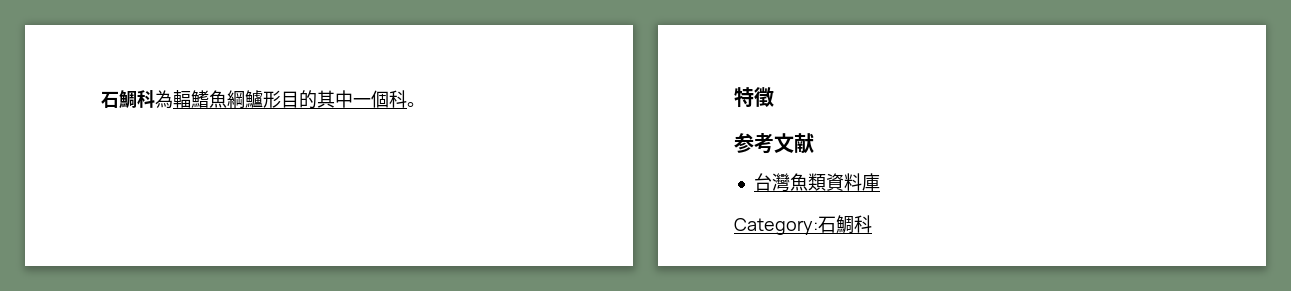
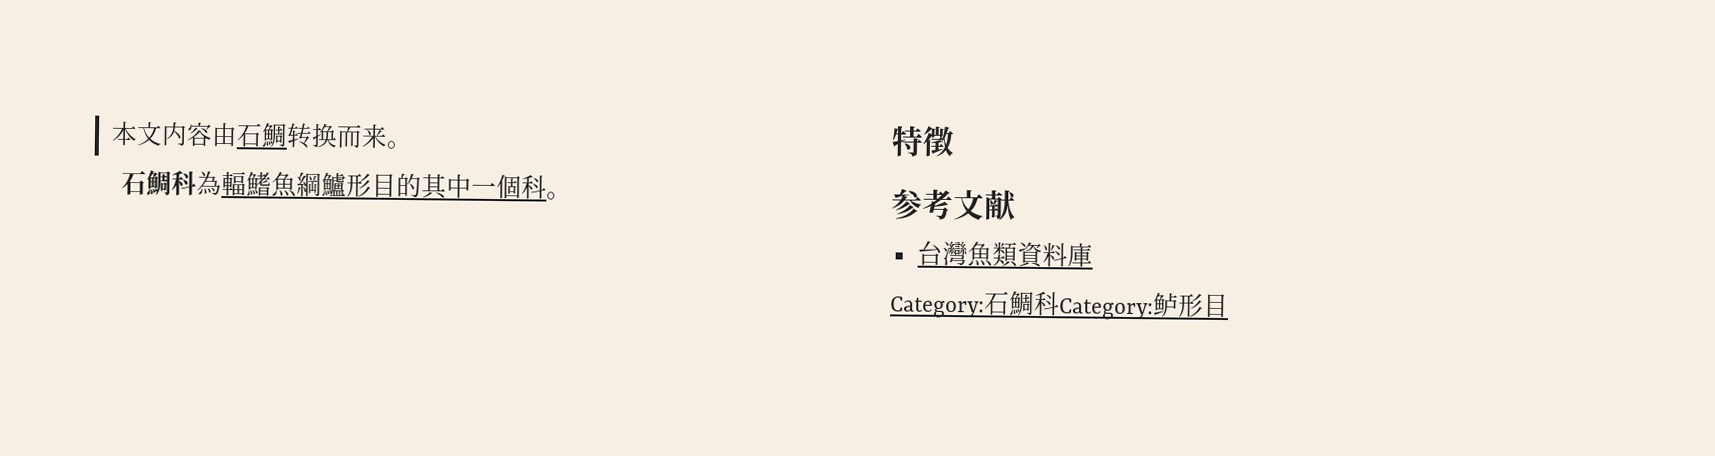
(101, 100) none -> [111,120,413,150] 本文内容由石鯛转换而来。 //
(872, 224) none -> [1059,292,1229,321] Category:鲈形目

